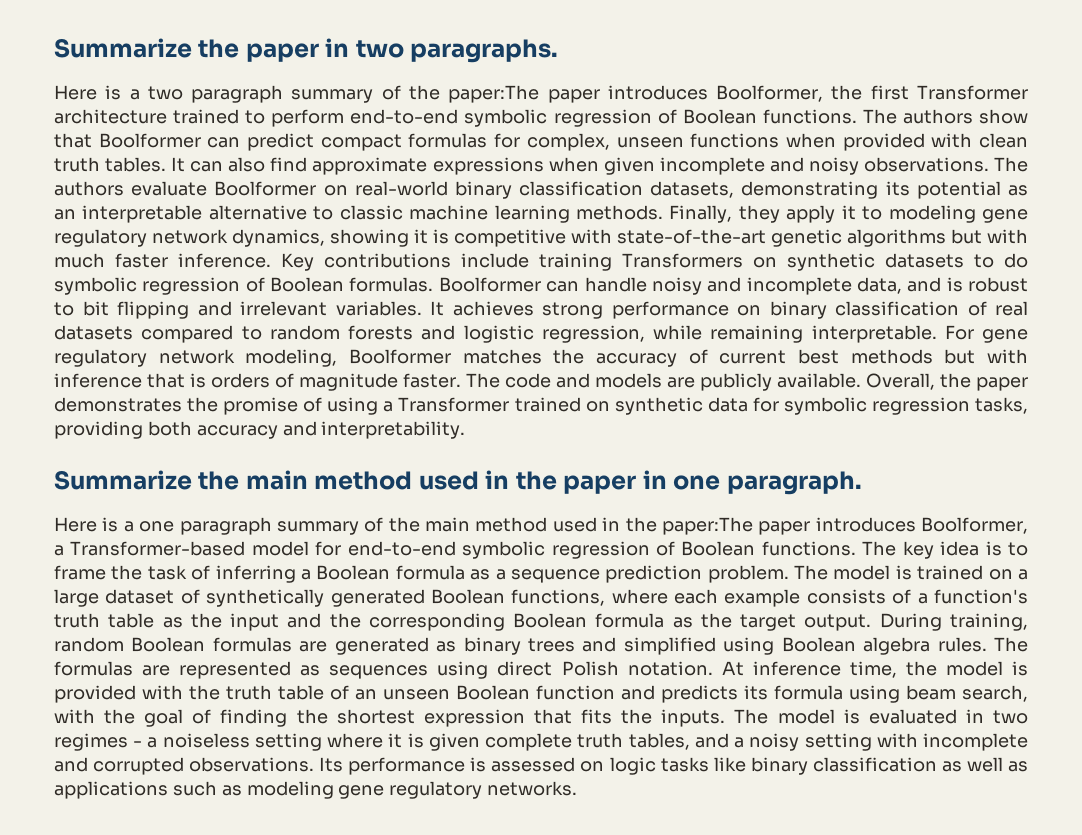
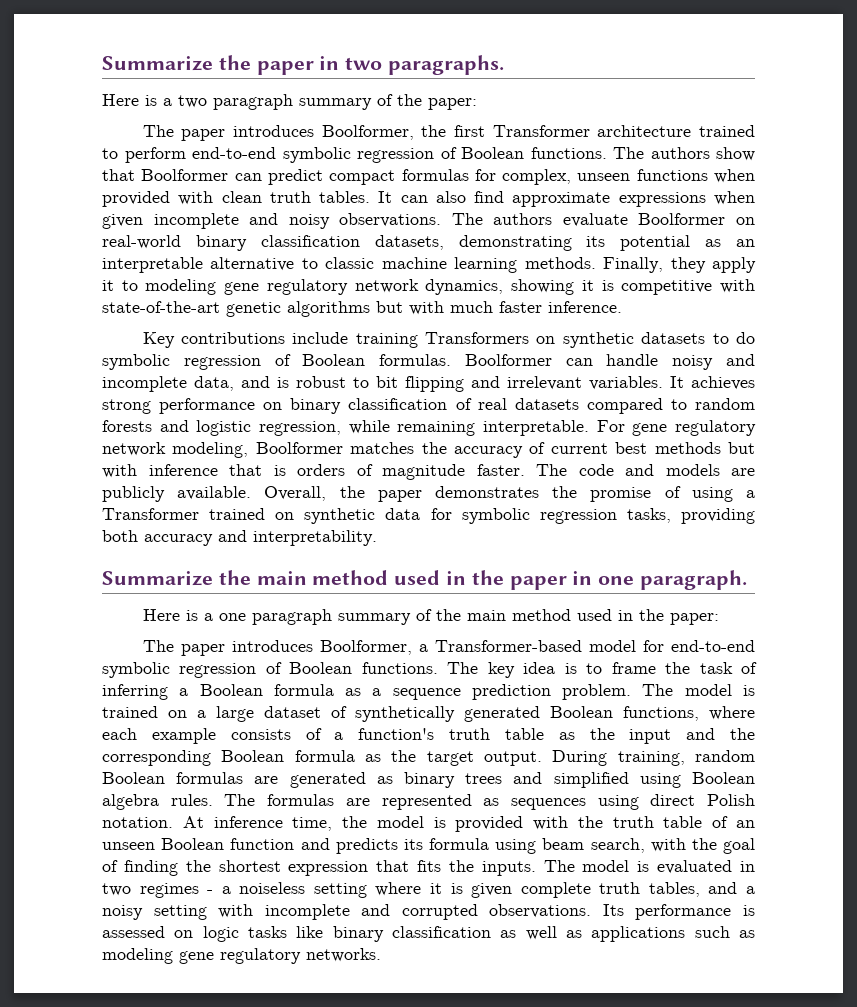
[448,85,540,103] paper:The -> [428,98,477,110] [142,125,174,137] paper: // The
(271, 260) none -> (622, 307) //
[661,517,753,535] paper:The -> [669,613,719,625] [142,640,174,652] paper: // The

